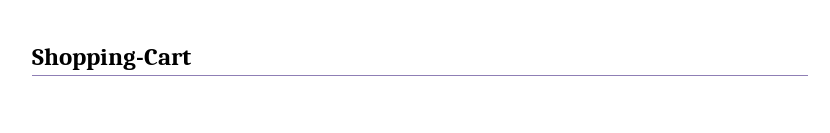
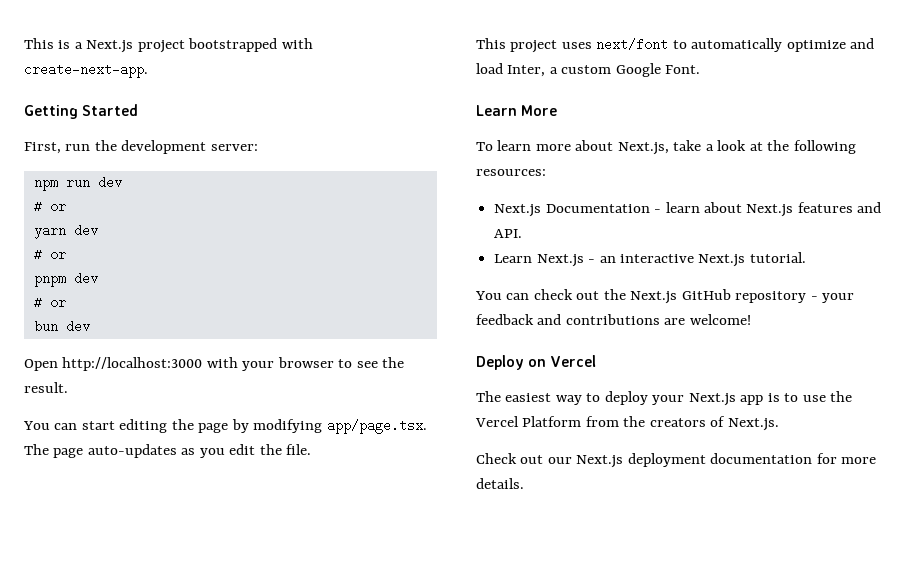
[32,48,192,70] Shopping-Cart -> [24,38,313,53] [24,63,148,78] [24,104,139,119] [24,140,258,154] [33,176,122,191] [33,200,66,213] [33,224,98,239] [33,248,66,261] [33,272,98,287] [33,296,66,309] [33,320,90,333] [24,357,405,371] [24,382,68,393] [23,419,427,434] [24,444,312,458] [476,38,875,53] [476,63,701,77] [476,105,558,116] [476,140,856,155] [476,169,546,176] [494,202,882,217] [494,229,523,238] [494,252,806,267] [475,289,855,304] [476,314,751,325] [476,355,597,370] [476,391,853,406] [475,416,779,431] [476,453,877,468] [476,478,524,489] This is a Next.js project bootstrapped with create-next-app. // Getting Started // First, run the development server: // npm run dev // # or // yarn dev // # or // pnpm dev // # or // bun dev // Open http://localhost:3000 with your browser to see the result. // You can start editing the page by modifying app/page.tsx. The page auto-updates as you edit the file. // This project uses next/font to automatically optimize and load Inter, a custom Google Font. // Learn More // To learn more about Next.js, take a look at the following resources: // Next.js Documentation - learn about Next.js features and API. // Learn Next.js - an interactive Next.js tutorial. // You can check out the Next.js GitHub repository - your feedback and contributions are welcome! // Deploy on Vercel // The easiest way to deploy your Next.js app is to use the Vercel Platform from the creators of Next.js. // Check out our Next.js deployment documentation for more details.

